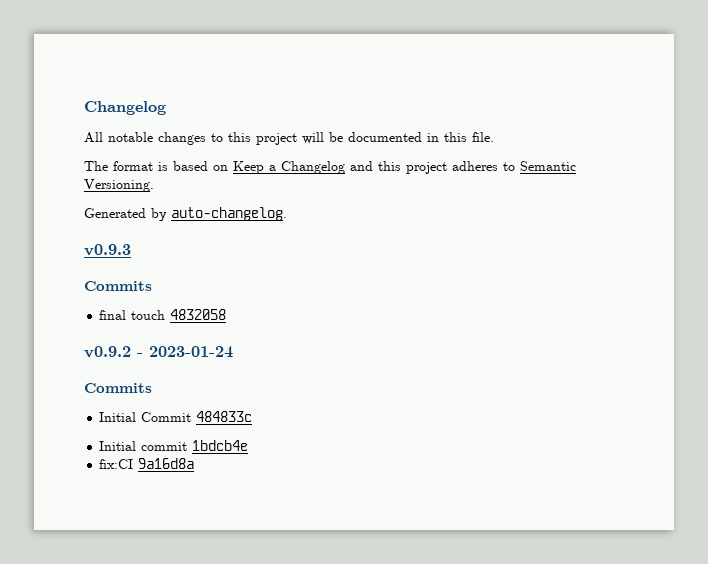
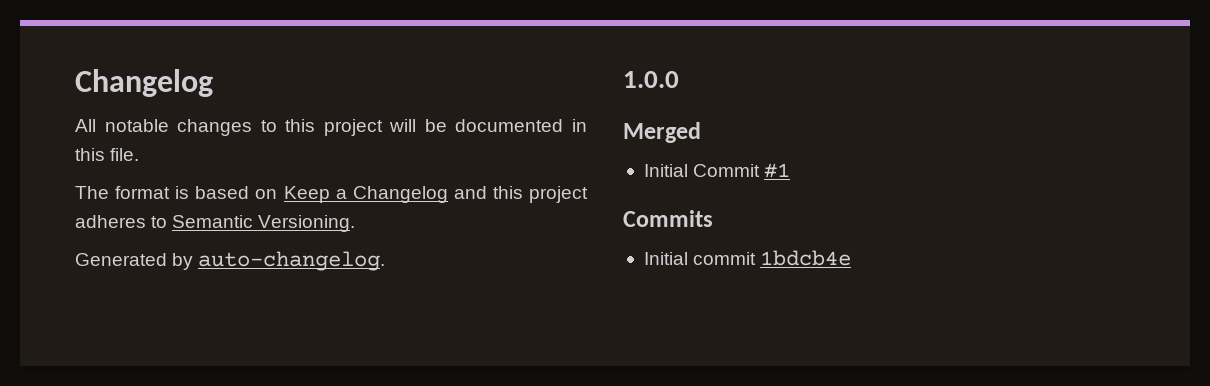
[84,244,131,256] [84,281,152,291] [99,309,227,320] [84,346,233,358] [84,383,152,393] [99,411,253,422] v0.9.3 // Commits // final touch 4832058 // v0.9.2 - 2023-01-24 // Commits // Initial Commit 484833c -> [623,71,679,88] [623,122,701,143] [643,163,791,178] [623,210,713,227] 1.0.0 // Merged // Initial Commit #1 // Commits
[99,458,195,469] // fix:CI 9a16d8a -> (852, 258) none

